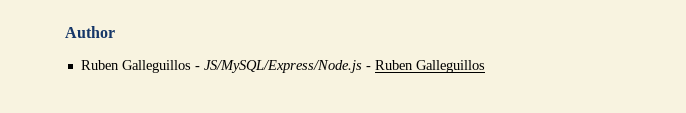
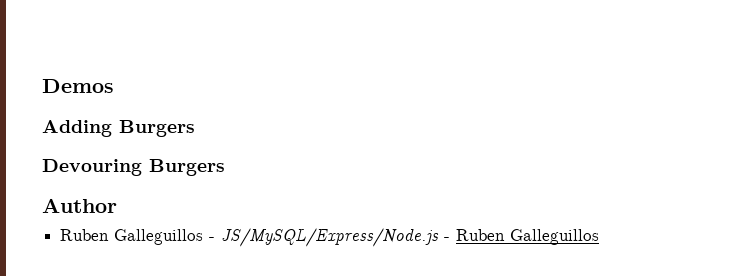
(65, 32) none -> [42,79,114,93] [42,120,195,137] [42,159,225,176] Demos // Adding Burgers // Devouring Burgers //

